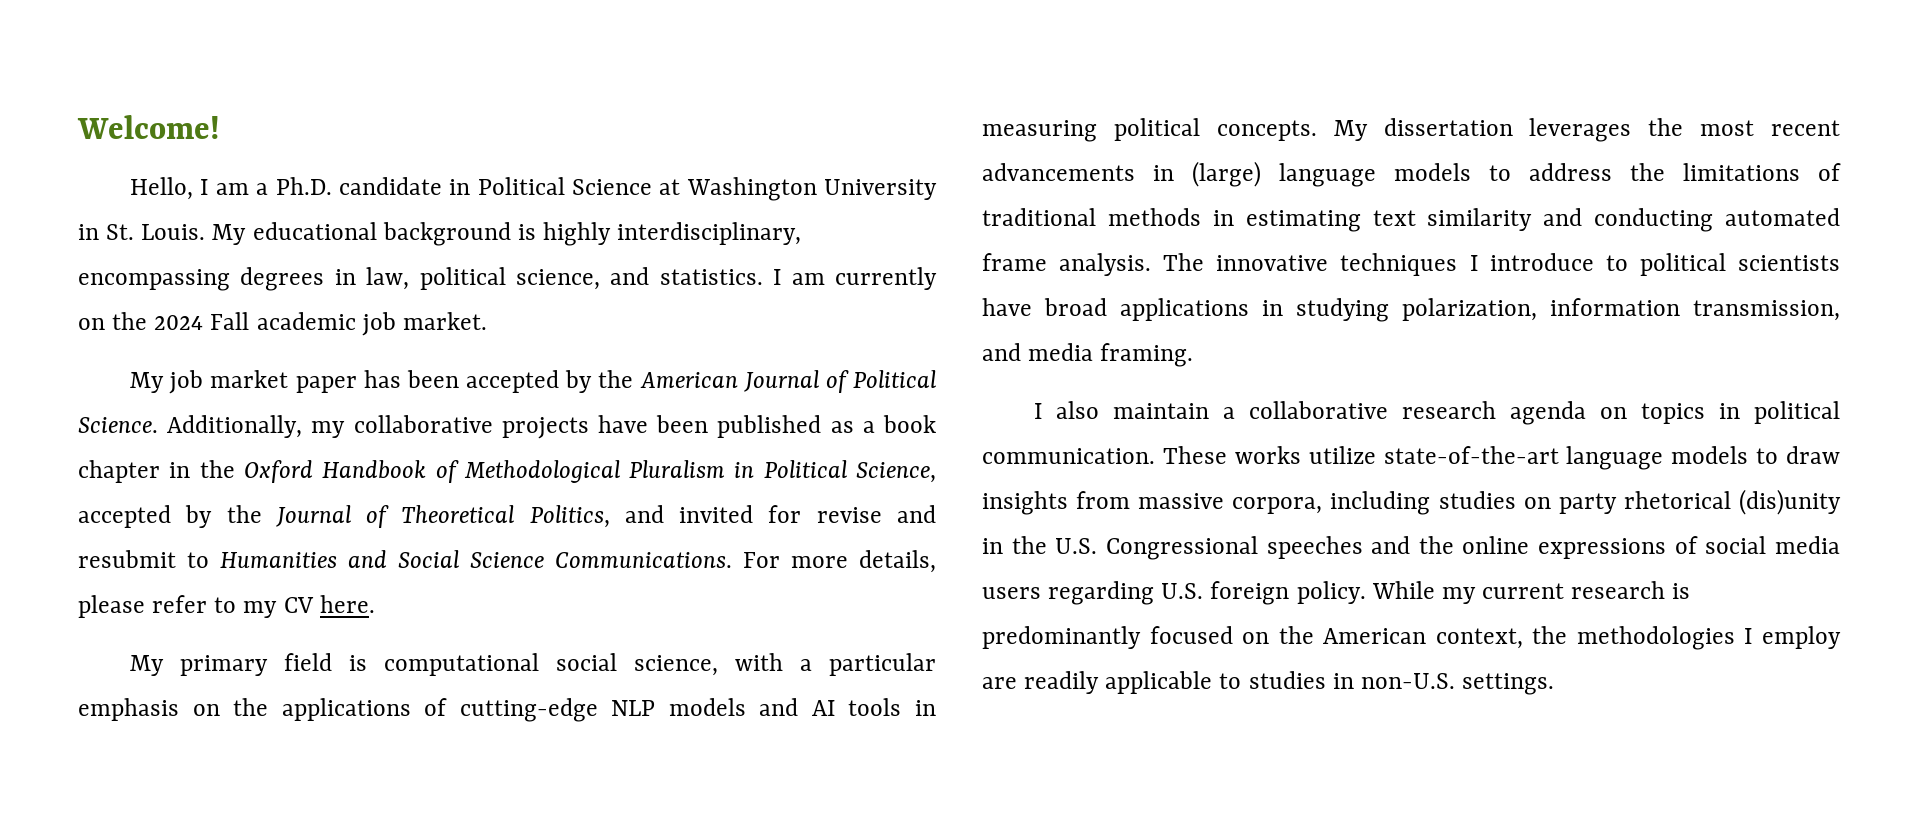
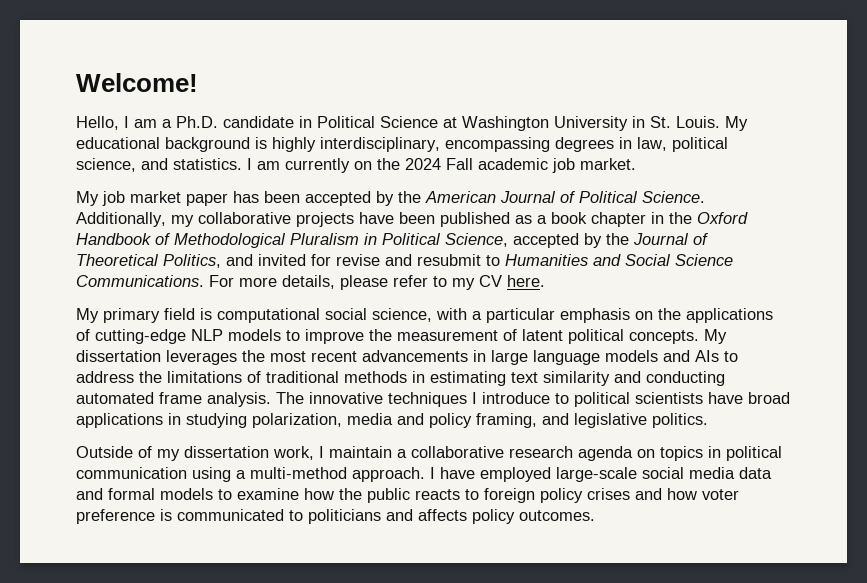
[759,698,936,716] [982,120,1097,142] and AI tools in measuring -> [286,329,563,344] to improve the measurement of latent
[1192,161,1471,187] (large) language models -> [491,350,719,365] large language models and AIs
[1550,298,1840,321] [982,343,1194,367] [1034,401,1100,419] information transmission, and media framing. // I also -> [347,413,708,428] [76,446,324,461] media and policy framing, and legislative politics. // Outside of my dissertation work, I
[982,446,1840,470] [982,489,1841,515] [982,536,1840,560] [982,581,1691,605] [982,626,1841,650] [982,671,1555,695] communication. These works utilize state-of-the-art language models to draw insights from massive corpora, including studies on party rhetorical (dis)unity in the U.S. Congressional speeches and the online expressions of social media users regarding U.S. foreign policy. While my current research is predominantly focused on the American context, the methodologies I employ are readily applicable to studies in non-U.S. settings. -> [76,467,772,482] [76,488,739,503] [76,509,595,524] communication using a multi-method approach. I have employed large-scale social media data and formal models to examine how the public reacts to foreign policy crises and how voter preference is communicated to politicians and affects policy outcomes.

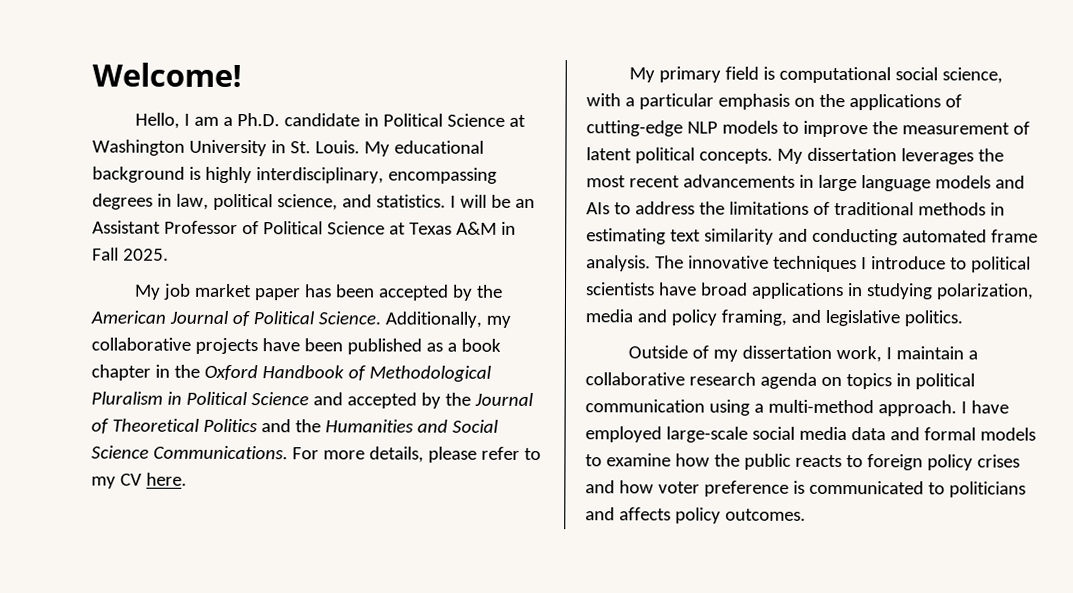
[257,158,636,173] am currently on the 2024 Fall academic job market. -> [459,194,535,208] [92,220,516,235] [92,247,169,261] will be an Assistant Professor of Political Science at Texas A&M in Fall 2025.
[445,233,508,247] Science, -> [250,392,343,406] Science and
[163,254,500,268] Politics, and invited for revise and resubmit to -> [202,418,321,433] Politics and the

